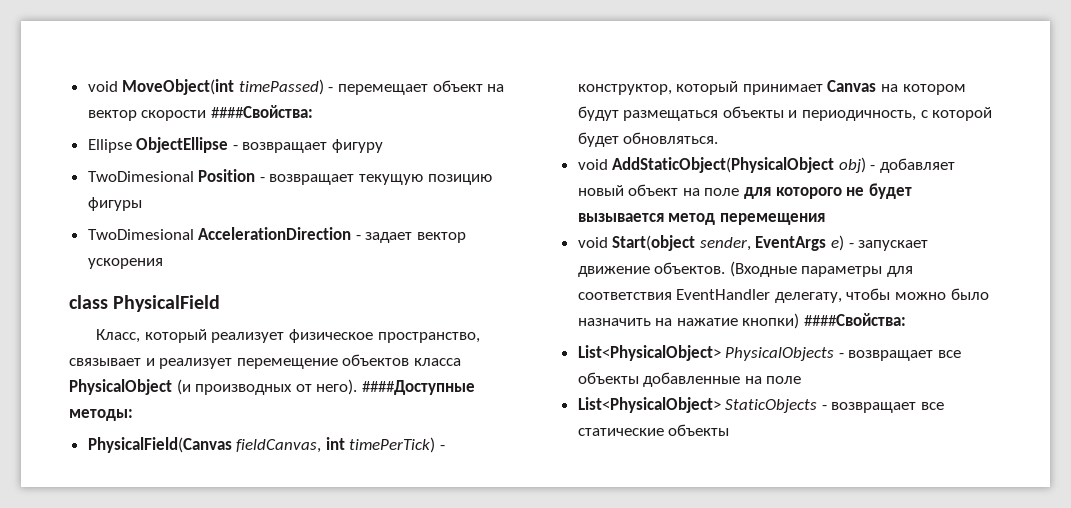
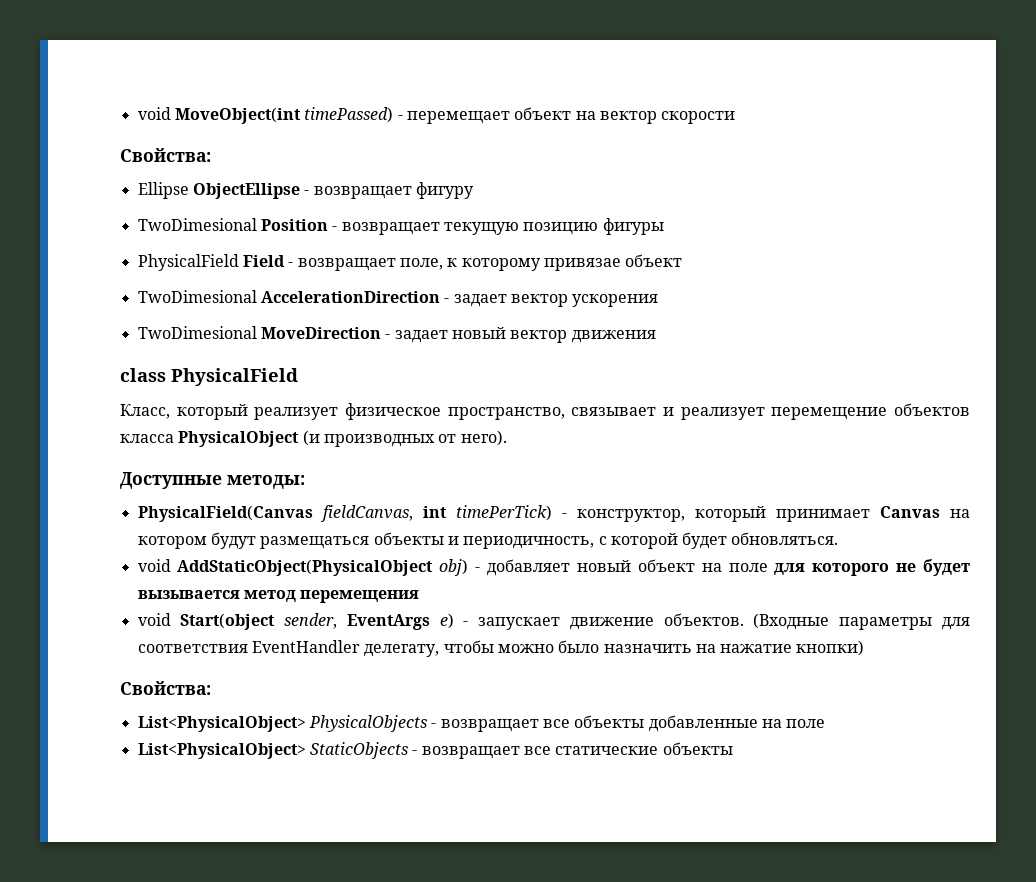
[210,105,313,118] ####Свойства: -> [120,148,211,162] // Свойства:
(142, 204) none -> [137,254,683,271] // PhysicalField Field - возвращает поле, к которому привязае объект
(163, 263) none -> [137,326,656,343] // TwoDimesional MoveDirection - задает новый вектор движения
[361,380,475,395] ####Доступные -> [120,472,222,489] // Доступные
[804,313,907,326] ####Свойства: -> [120,681,211,695] // Свойства:

